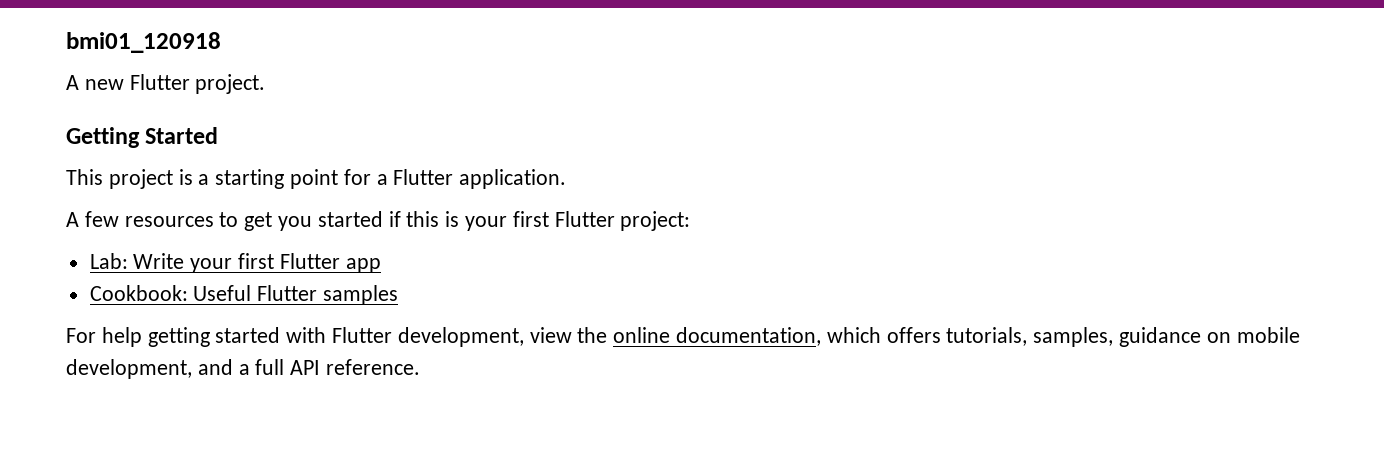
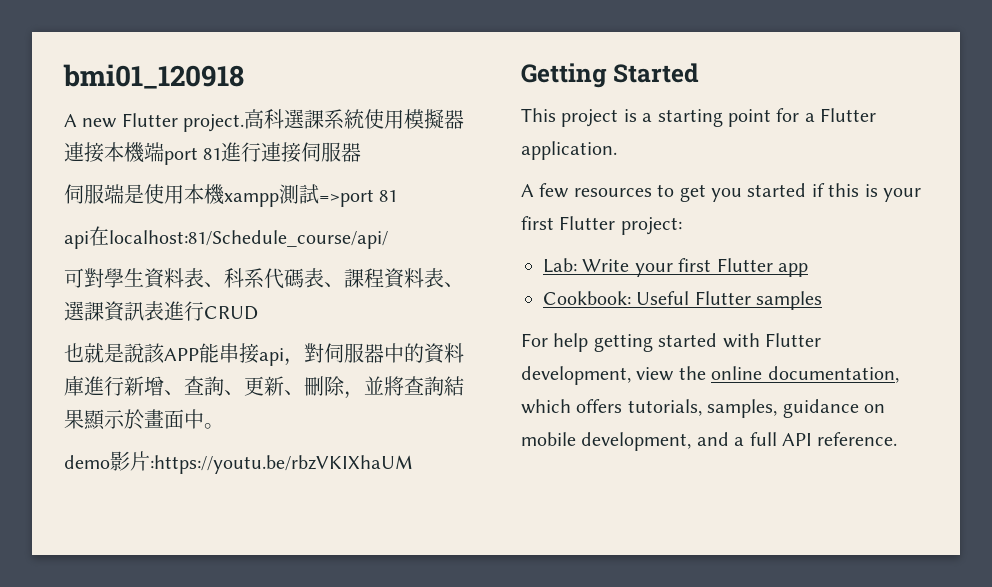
(266, 84) none -> [244,109,465,129] [64,142,362,165] [64,184,398,207] [64,226,388,249] [64,268,464,289] [64,301,258,322] [64,343,464,366] [64,376,464,399] [64,409,224,430] [64,451,413,474] 高科選課系統使用模擬器連接本機端port 81進行連接伺服器 // 伺服端是使用本機xampp測試=>port 81 // api在localhost:81/Schedule_course/api/ // 可對學生資料表、科系代碼表、課程資料表、選課資訊表進行CRUD // 也就是說該APP能串接api，對伺服器中的資料庫進行新增、查詢、更新、刪除，並將查詢結果顯示於畫面中。 // demo影片:https://youtu.be/rbzVKIXhaUM

